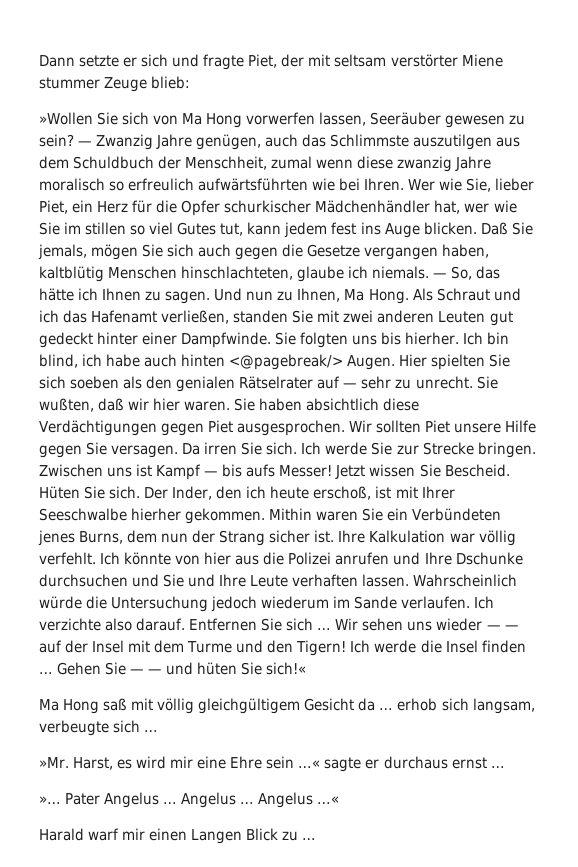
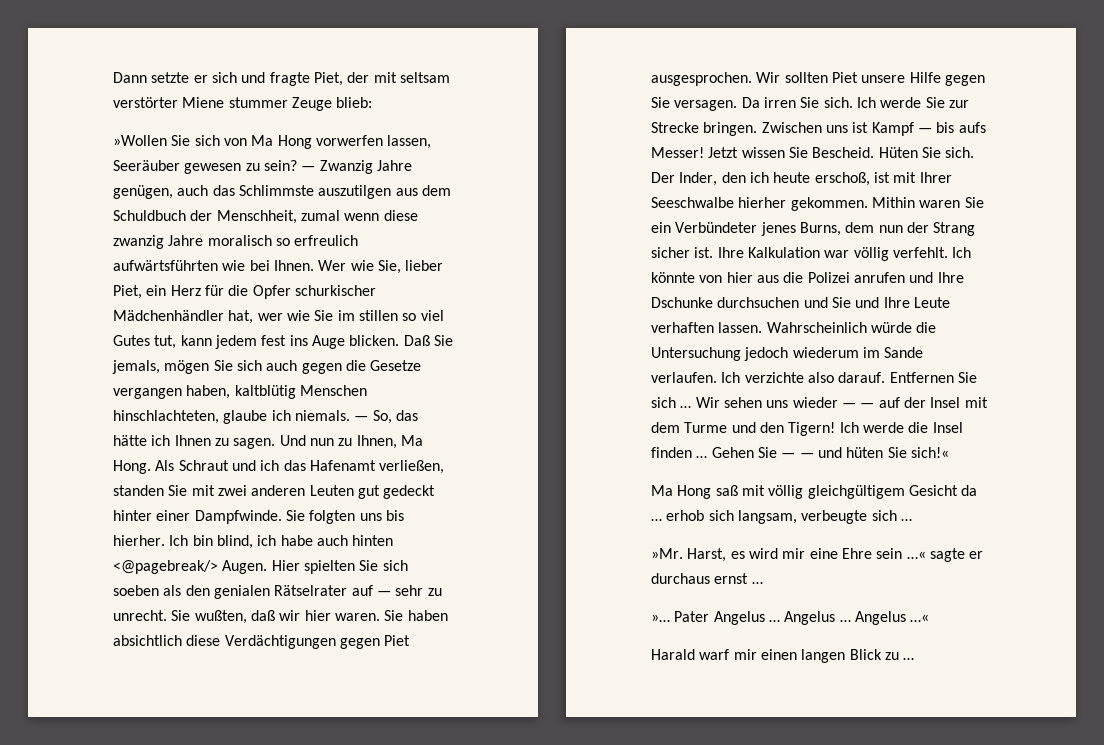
[364,178,405,191] Ihren. -> [273,260,314,271] Ihnen.
[412,508,502,521] Verbündeten -> [675,222,758,233] Verbündeter
[191,829,243,844] Langen -> [801,649,846,663] langen

